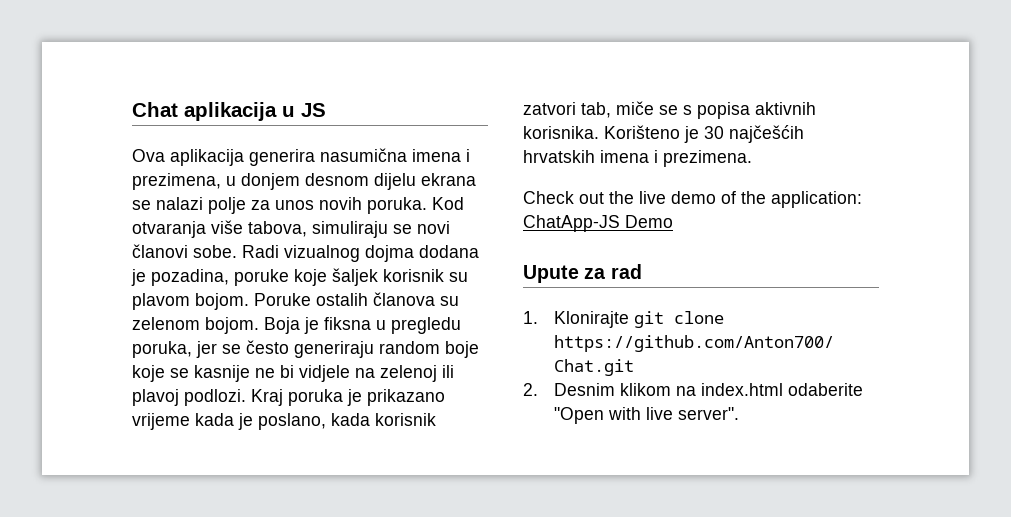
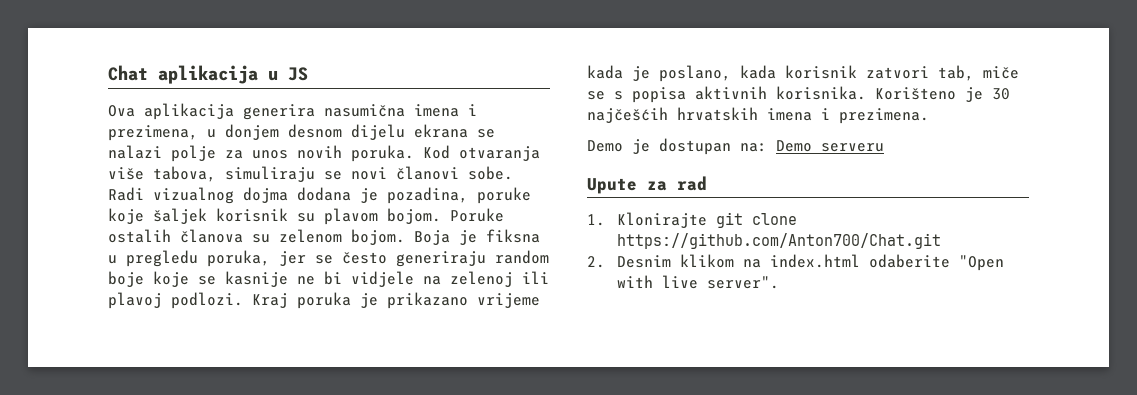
[523,191,862,208] [523,215,673,232] Check out the live demo of the application: ChatApp-JS Demo -> [587,138,884,155] Demo je dostupan na: Demo serveru

